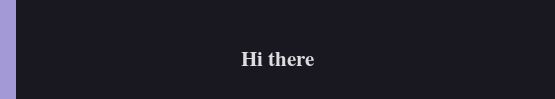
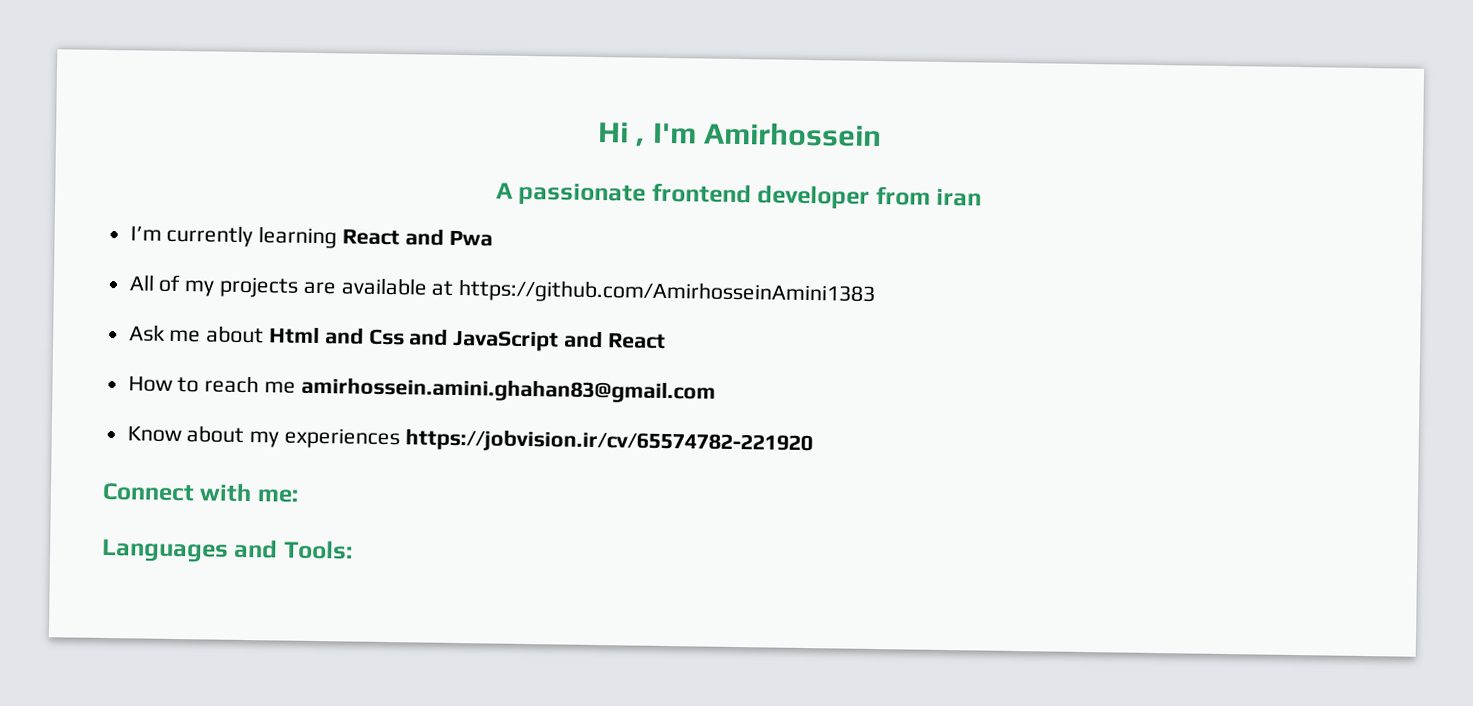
[268,52,315,66] there -> [635,122,882,148] [495,182,983,209] [129,224,493,249] [128,274,876,306] [128,324,666,352] [127,375,716,404] [126,425,813,456] [102,482,298,503] [101,538,353,563] , I'm Amirhossein // A passionate frontend developer from iran // I’m currently learning React and Pwa // All of my projects are available at https://github.com/AmirhosseinAmini1383 // Ask me about Html and Css and JavaScript and React // How to reach me amirhossein.amini.ghahan83@gmail.com // Know about my experiences https://jobvision.ir/cv/65574782-221920 // Connect with me: // Languages and Tools:

